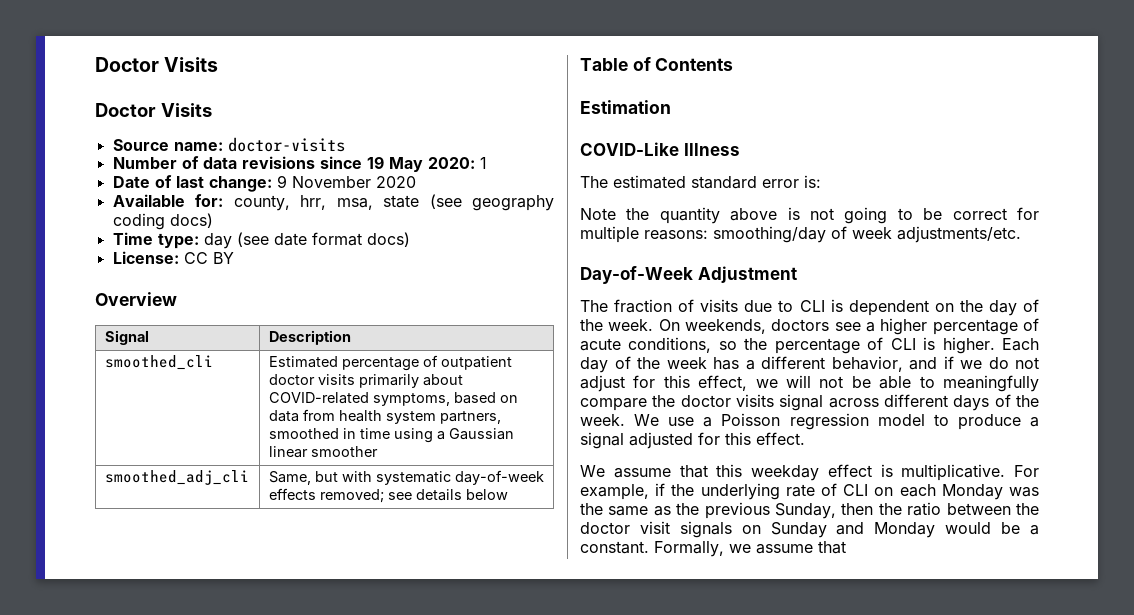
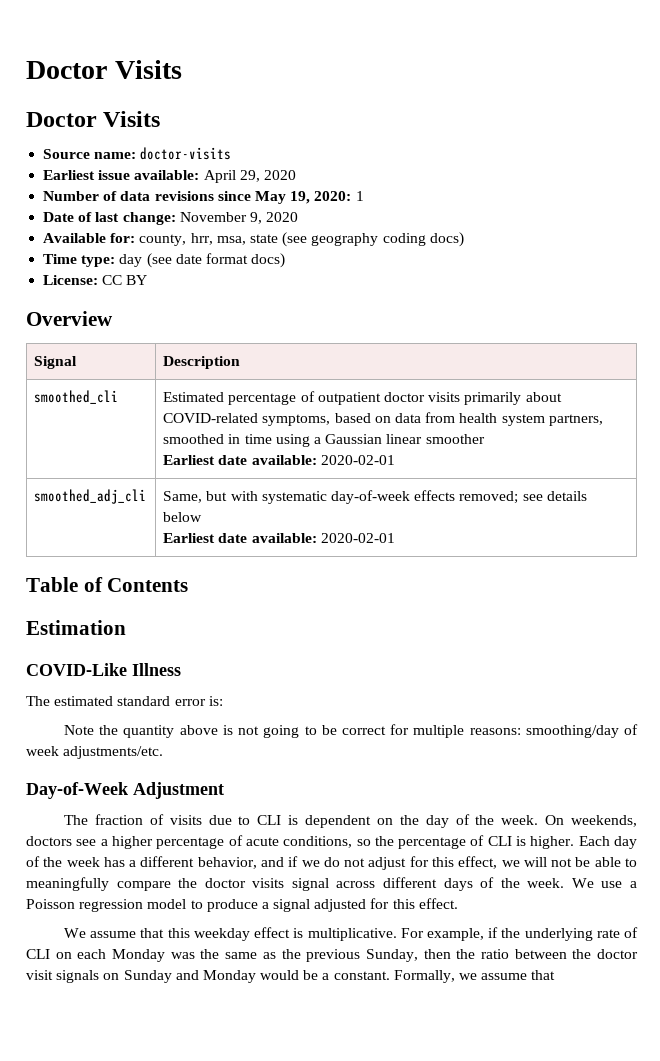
(345, 144) none -> [43,170,296,183] // Earliest issue available: April 29, 2020
[366,156,423,172] 19 May -> [254,191,311,204] May 19,
[276,175,371,188] 9 November -> [179,212,262,224] November 9,
(378, 451) none -> [163,455,395,465] // Earliest date available: 2020-02-01
(508, 494) none -> [163,533,395,543] // Earliest date available: 2020-02-01

